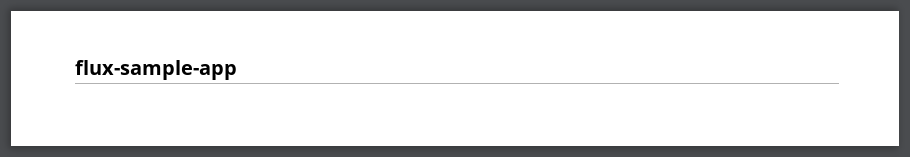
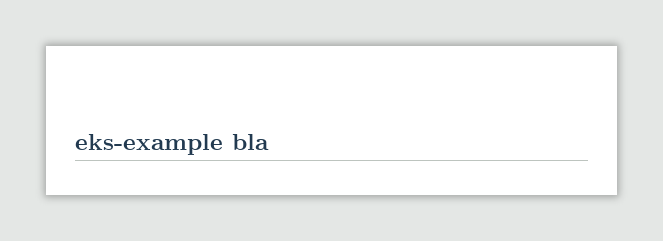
[75,60,237,80] flux-sample-app -> [75,134,269,155] eks-example bla

